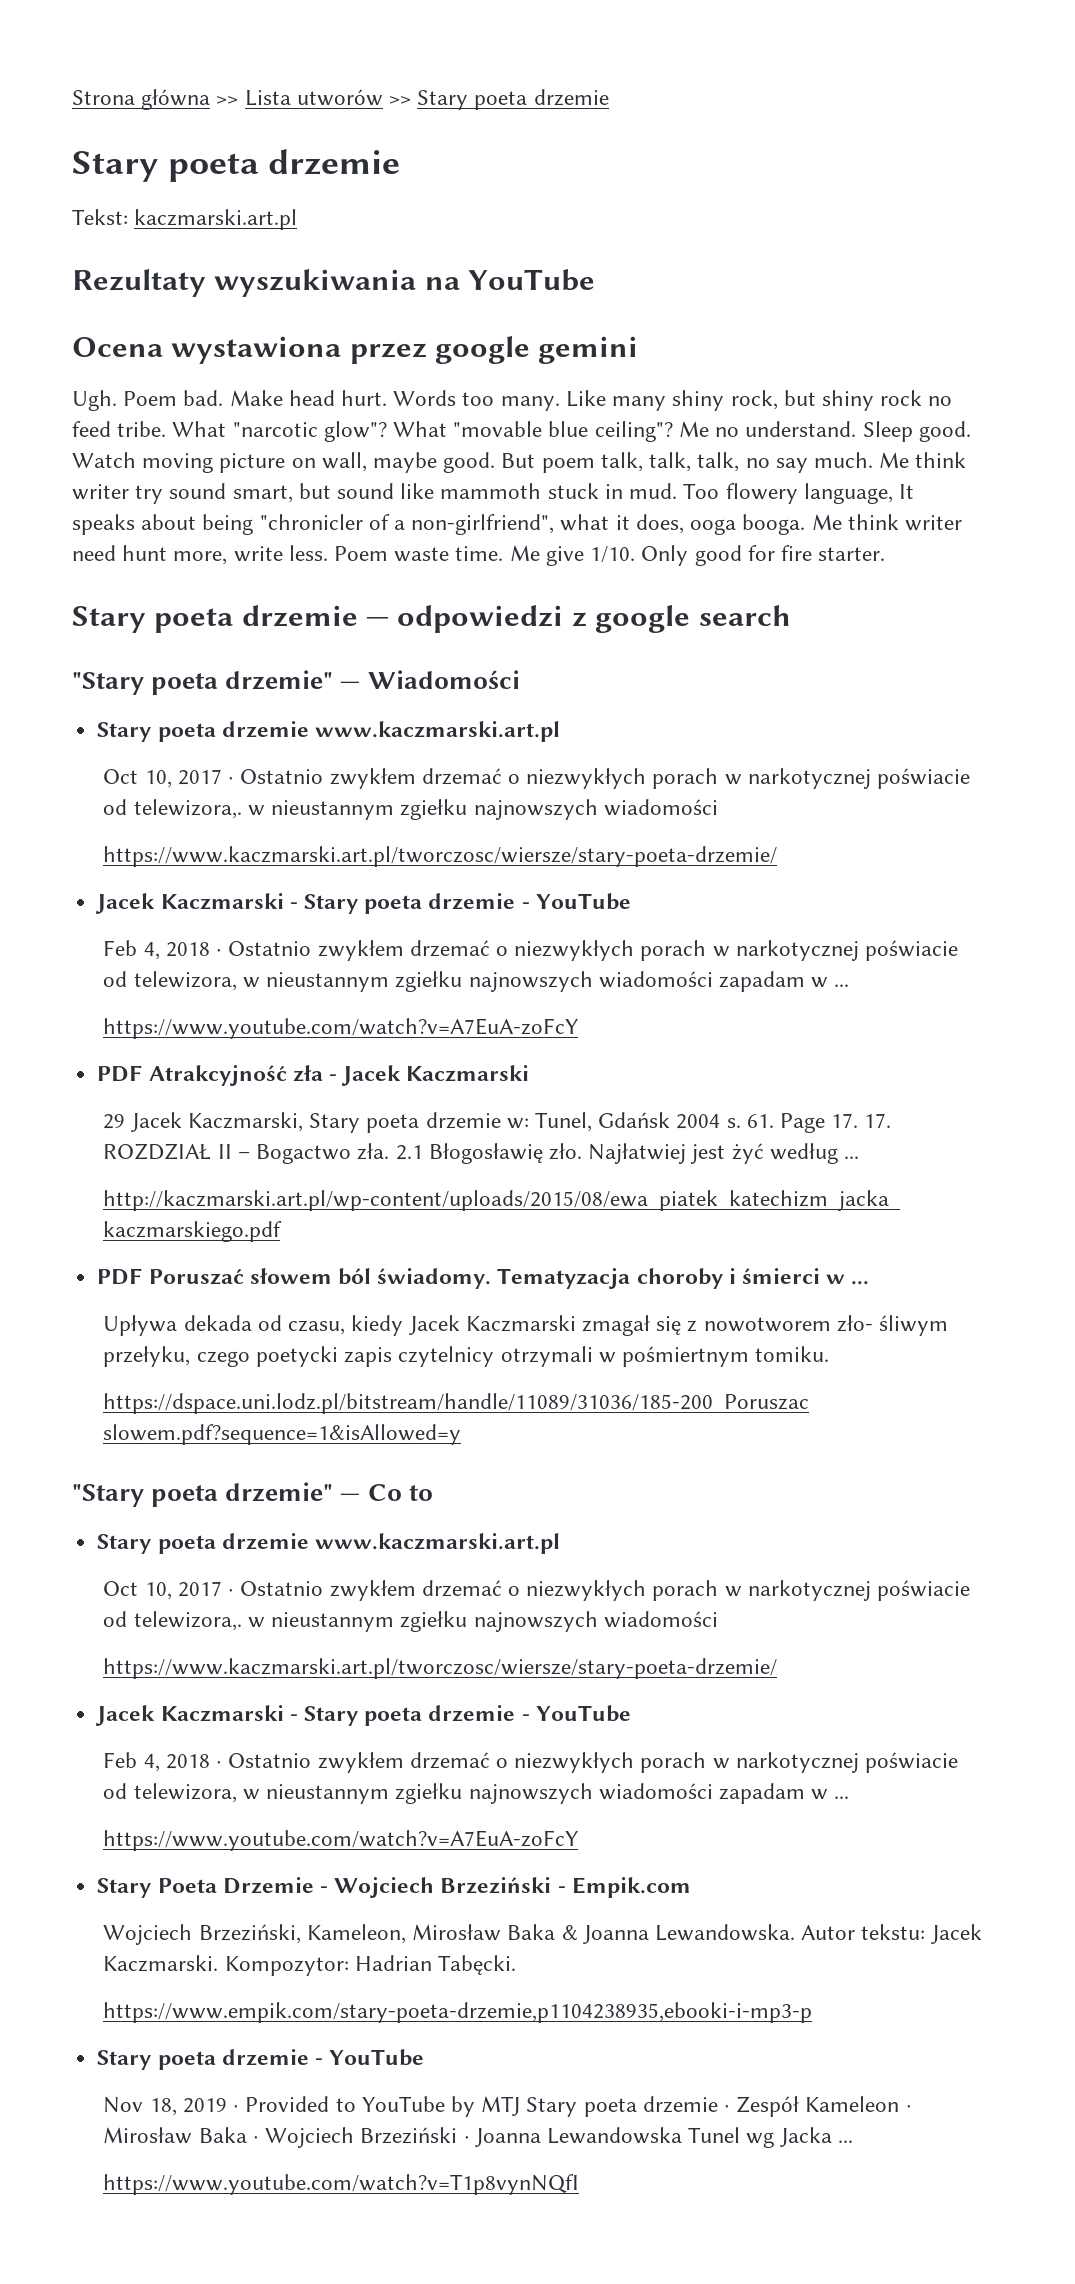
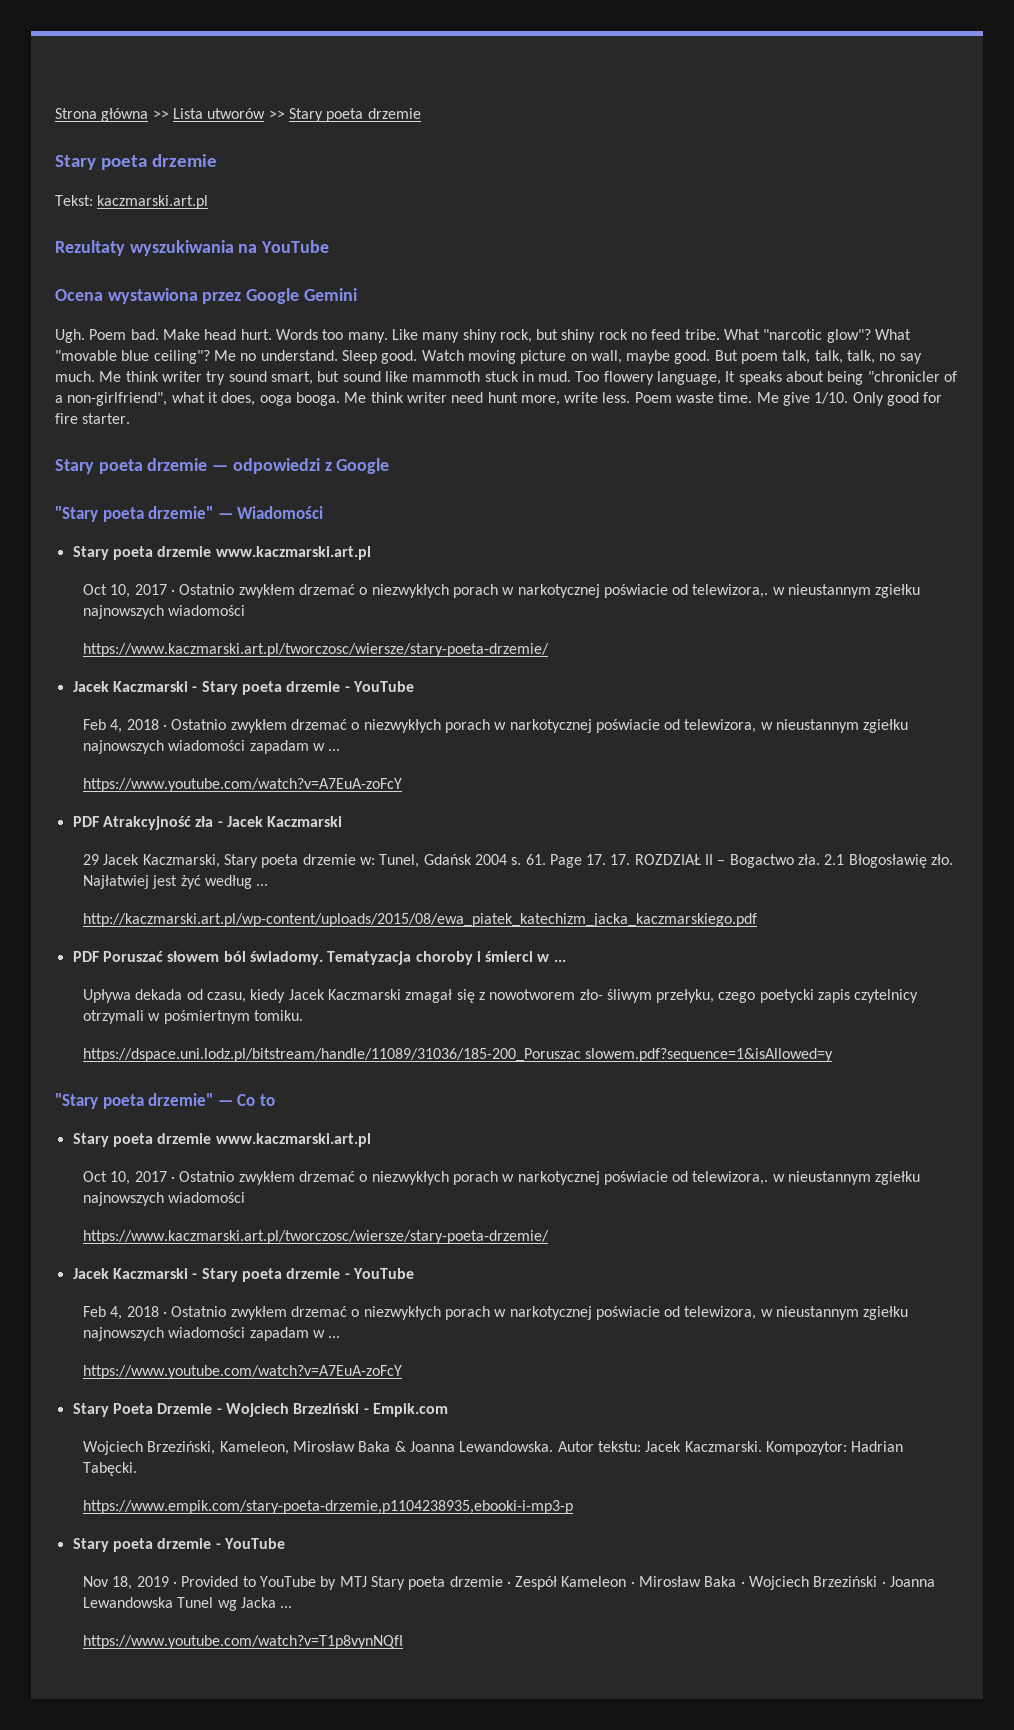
[435,336,639,364] google gemini -> [246,288,357,304] Google Gemini
[595,605,791,633] google search -> [336,458,390,474] Google

